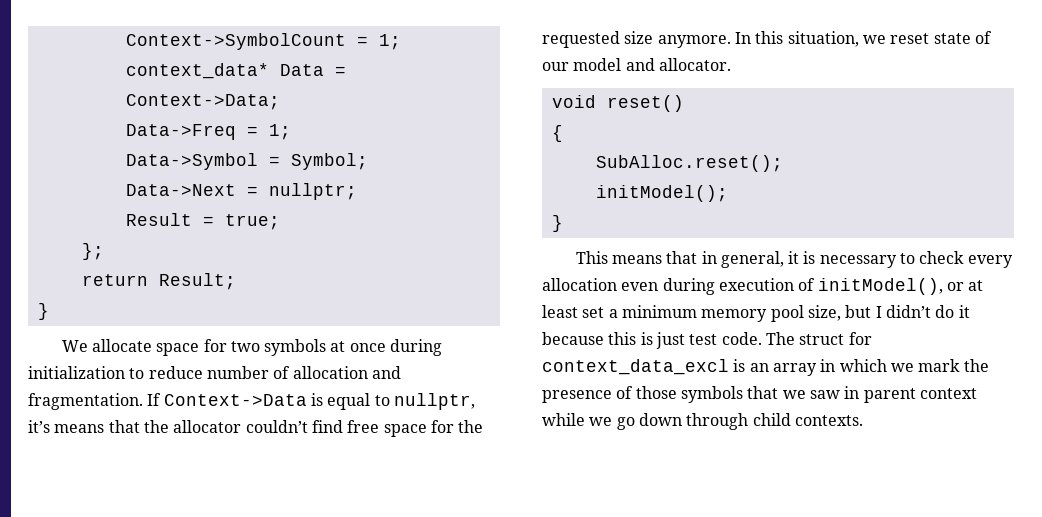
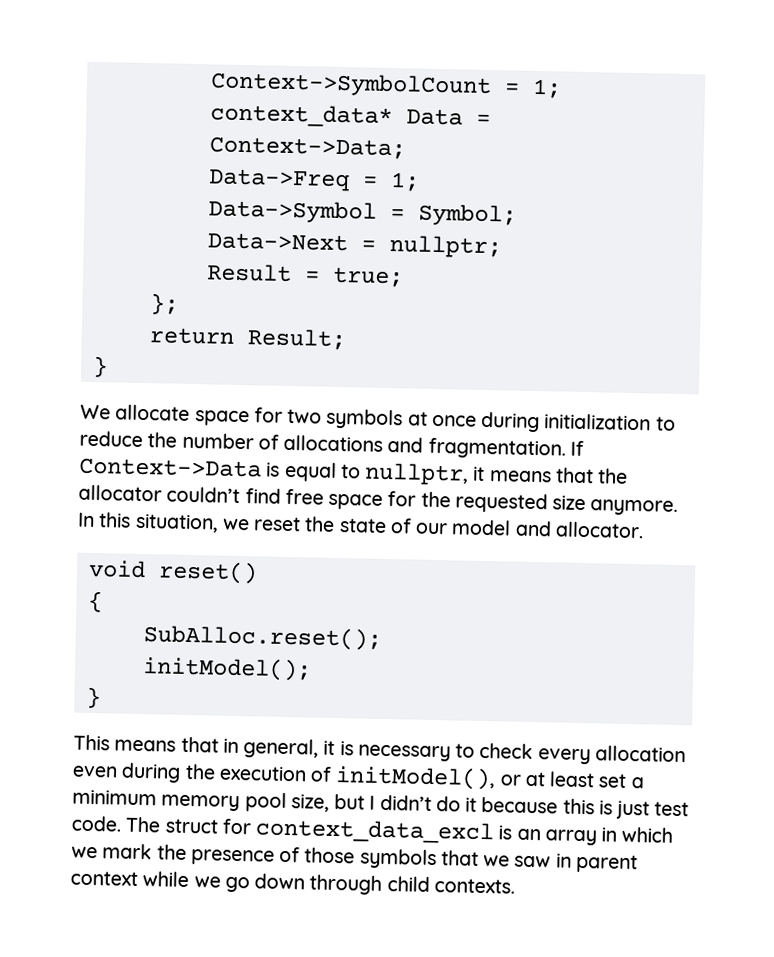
(203, 372) none -> [147,432,178,448] the
[292,366,368,379] allocation -> [283,434,384,452] allocations
[28,420,50,433] it’s -> [472,466,486,482] it
(930, 38) none -> [304,516,336,532] the
(715, 286) none -> [184,763,216,780] the

